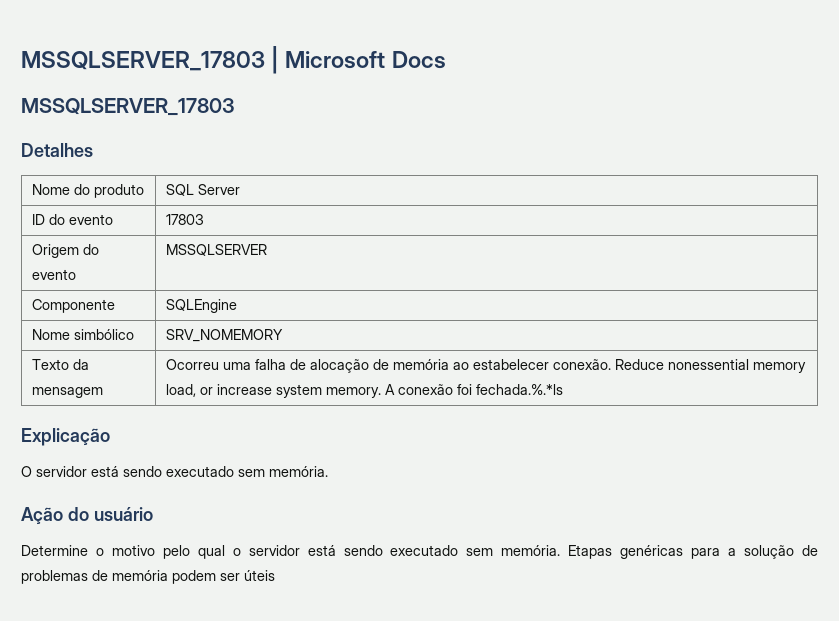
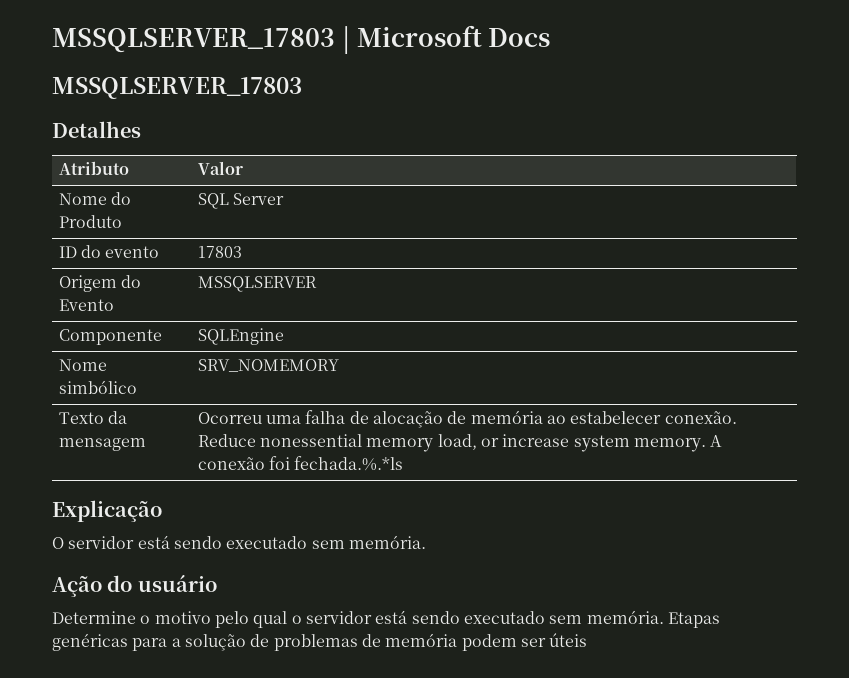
(93, 150) none -> [58,161,129,175] [197,161,243,175] // Atributo | Valor
[94,184,145,198] produto -> [58,215,122,228] Produto
[32,269,77,280] evento -> [58,299,114,311] Evento

